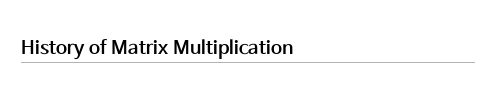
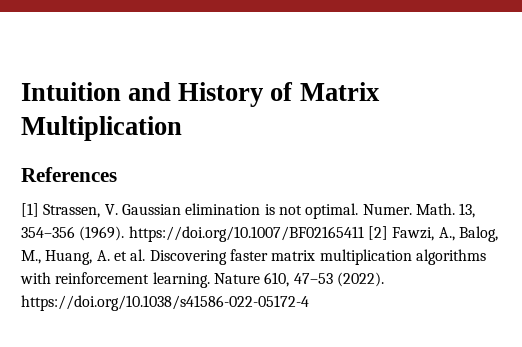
(21, 50) none -> [21,82,172,101] Intuition and
(294, 49) none -> [21,167,117,182] [21,203,476,219] [21,226,498,242] [21,249,486,265] [20,272,384,288] [21,295,309,311] // References // [1] Strassen, V. Gaussian elimination is not optimal. Numer. Math. 13, 354–356 (1969). https://doi.org/10.1007/BF02165411 [2] Fawzi, A., Balog, M., Huang, A. et al. Discovering faster matrix multiplication algorithms with reinforcement learning. Nature 610, 47–53 (2022). https://doi.org/10.1038/s41586-022-05172-4

